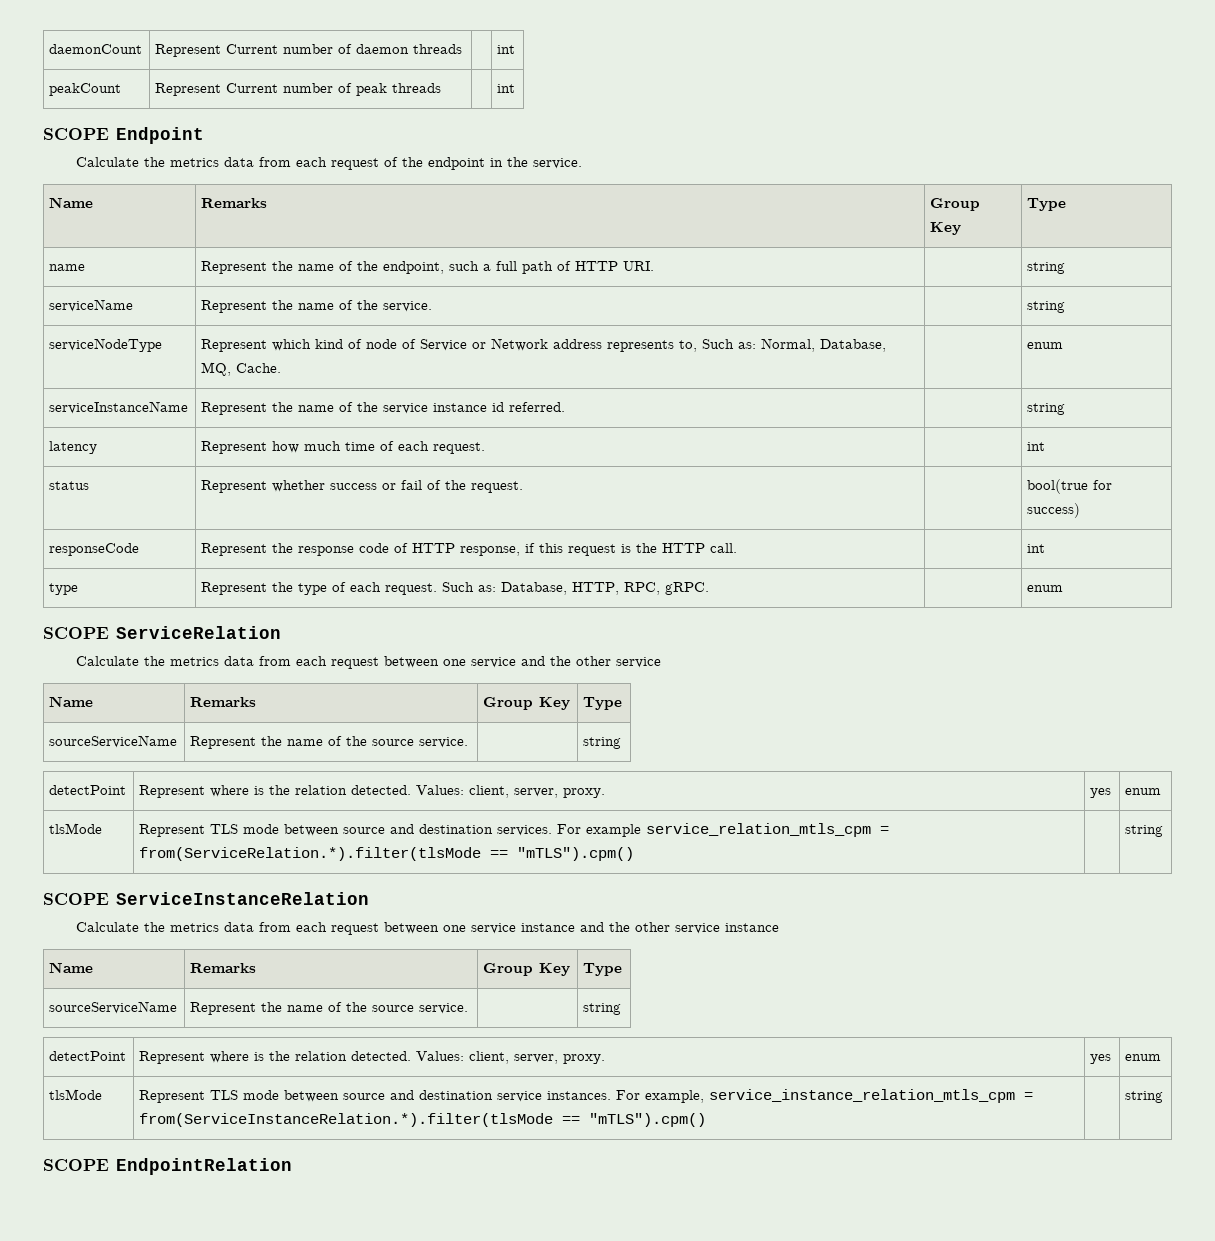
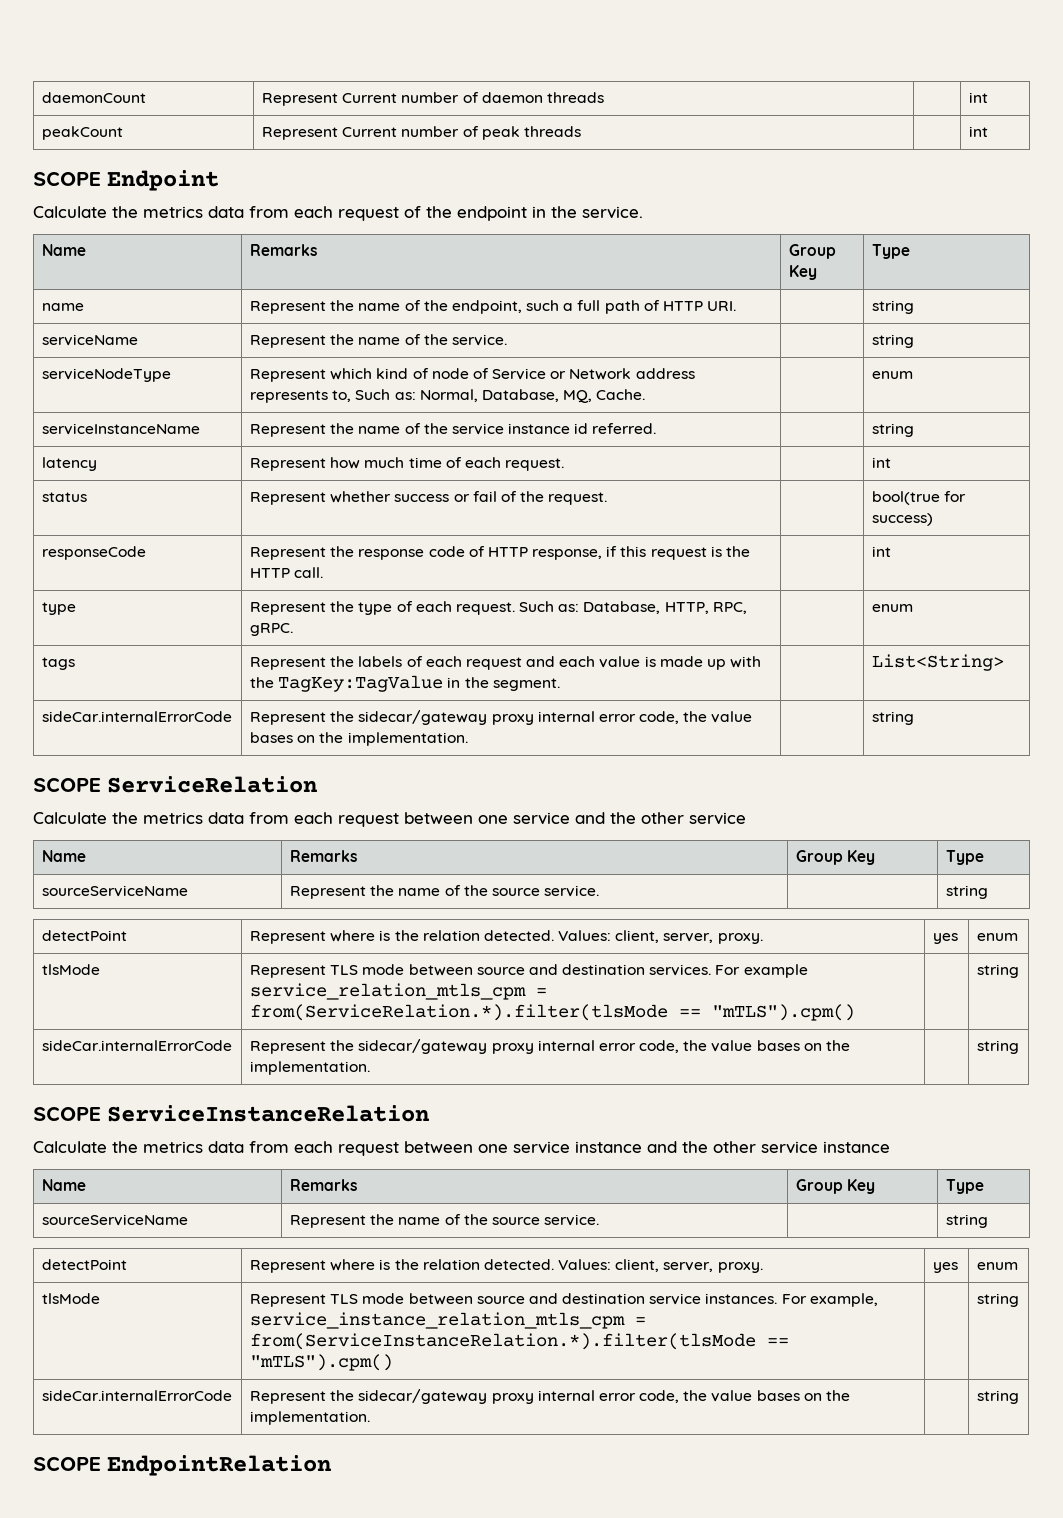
(1064, 588) none -> [41,657,75,670] [249,656,762,670] [249,675,560,692] [871,654,1004,671] [41,711,232,722] [249,710,753,725] [249,732,468,746] [871,711,914,725] // tags | Represent the labels of each request and each value is made up with the TagKey:TagValue in the segment. | | List<String> // sideCar.internalErrorCode | Represent the sidecar/gateway proxy internal error code, the value bases on the implementation. | | string
(1164, 831) none -> [41,1040,232,1051] [249,1039,850,1054] [249,1061,370,1075] [976,1040,1019,1054] // sideCar.internalErrorCode | Represent the sidecar/gateway proxy internal error code, the value bases on the implementation. | | string
(1164, 1097) none -> [41,1390,232,1401] [249,1389,850,1404] [249,1411,370,1425] [976,1390,1019,1404] // sideCar.internalErrorCode | Represent the sidecar/gateway proxy internal error code, the value bases on the implementation. | | string

